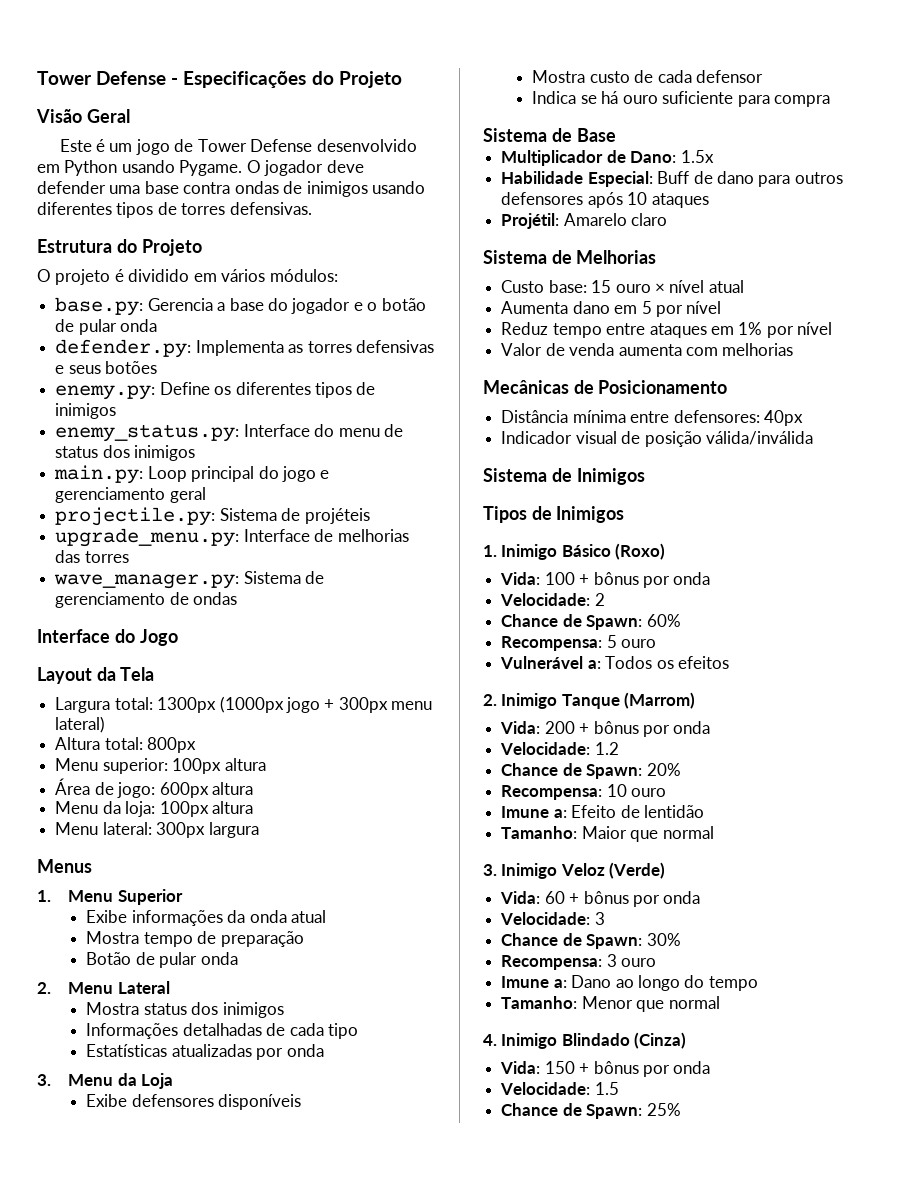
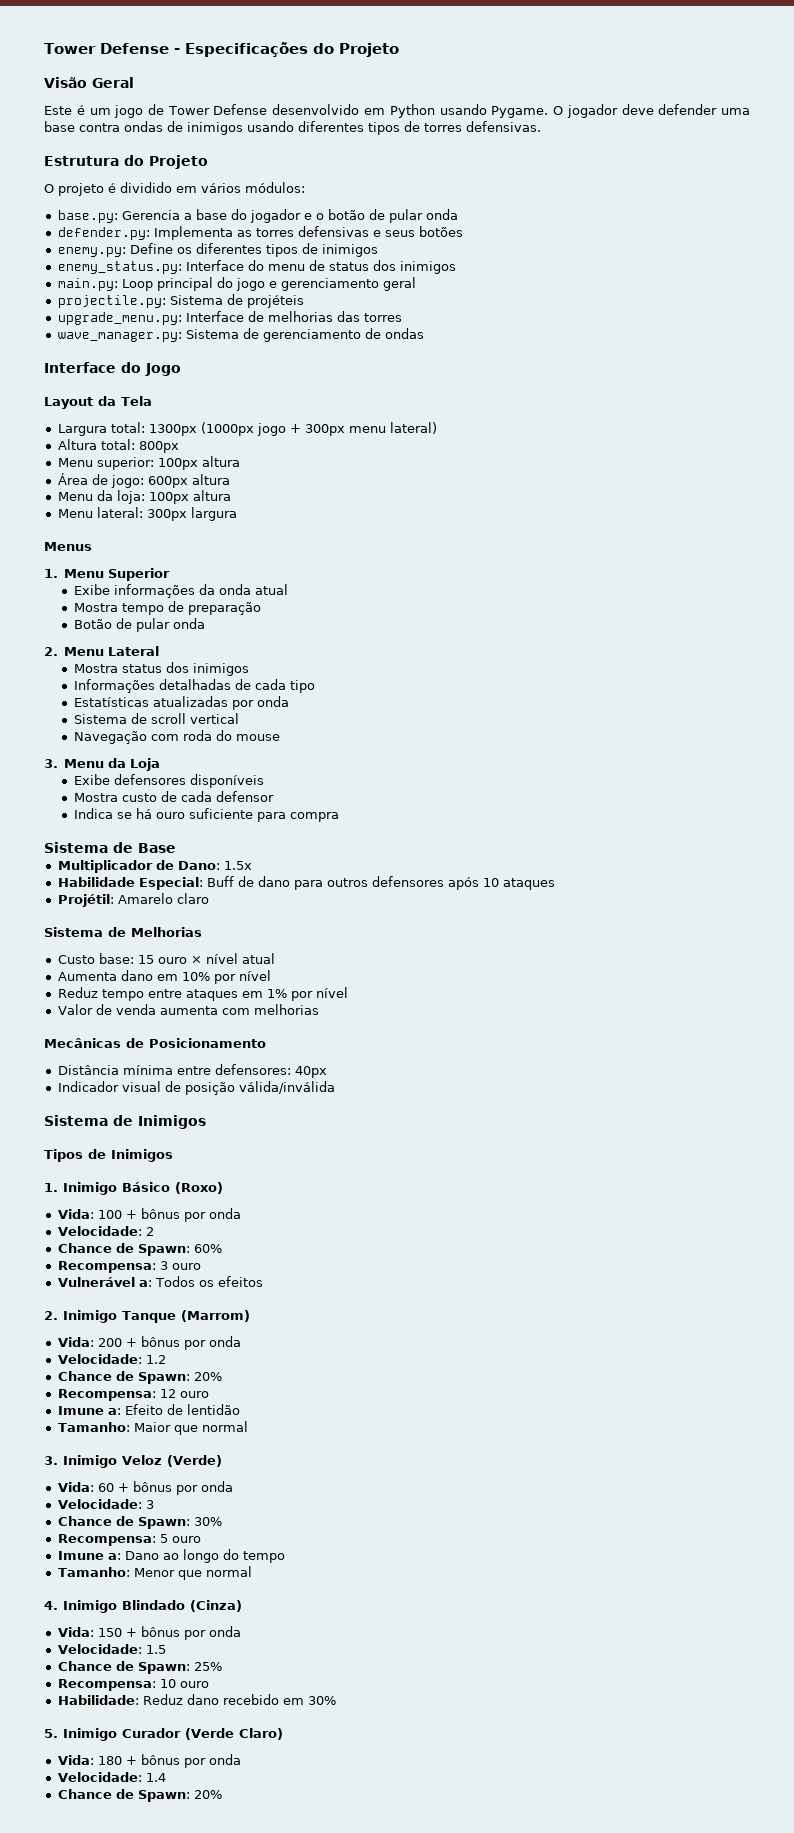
(324, 1050) none -> [73,713,239,724] [73,730,280,744] // Sistema de scroll vertical // Navegação com roda do mouse
[641,301,652,314] 5 -> [181,972,210,981] 10%
[606,635,617,648] 5 -> [159,1261,168,1270] 3
[606,784,627,797] 10 -> [159,1389,176,1398] 12
[606,954,617,967] 3 -> [159,1534,168,1543] 5
(681, 1109) none -> [57,1679,209,1691] [57,1694,336,1705] [44,1728,283,1741] [57,1754,241,1768] [57,1772,166,1782] [57,1789,222,1802] // Recompensa: 10 ouro // Habilidade: Reduz dano recebido em 30% // 5. Inimigo Curador (Verde Claro) // Vida: 180 + bônus por onda // Velocidade: 1.4 // Chance de Spawn: 20%

